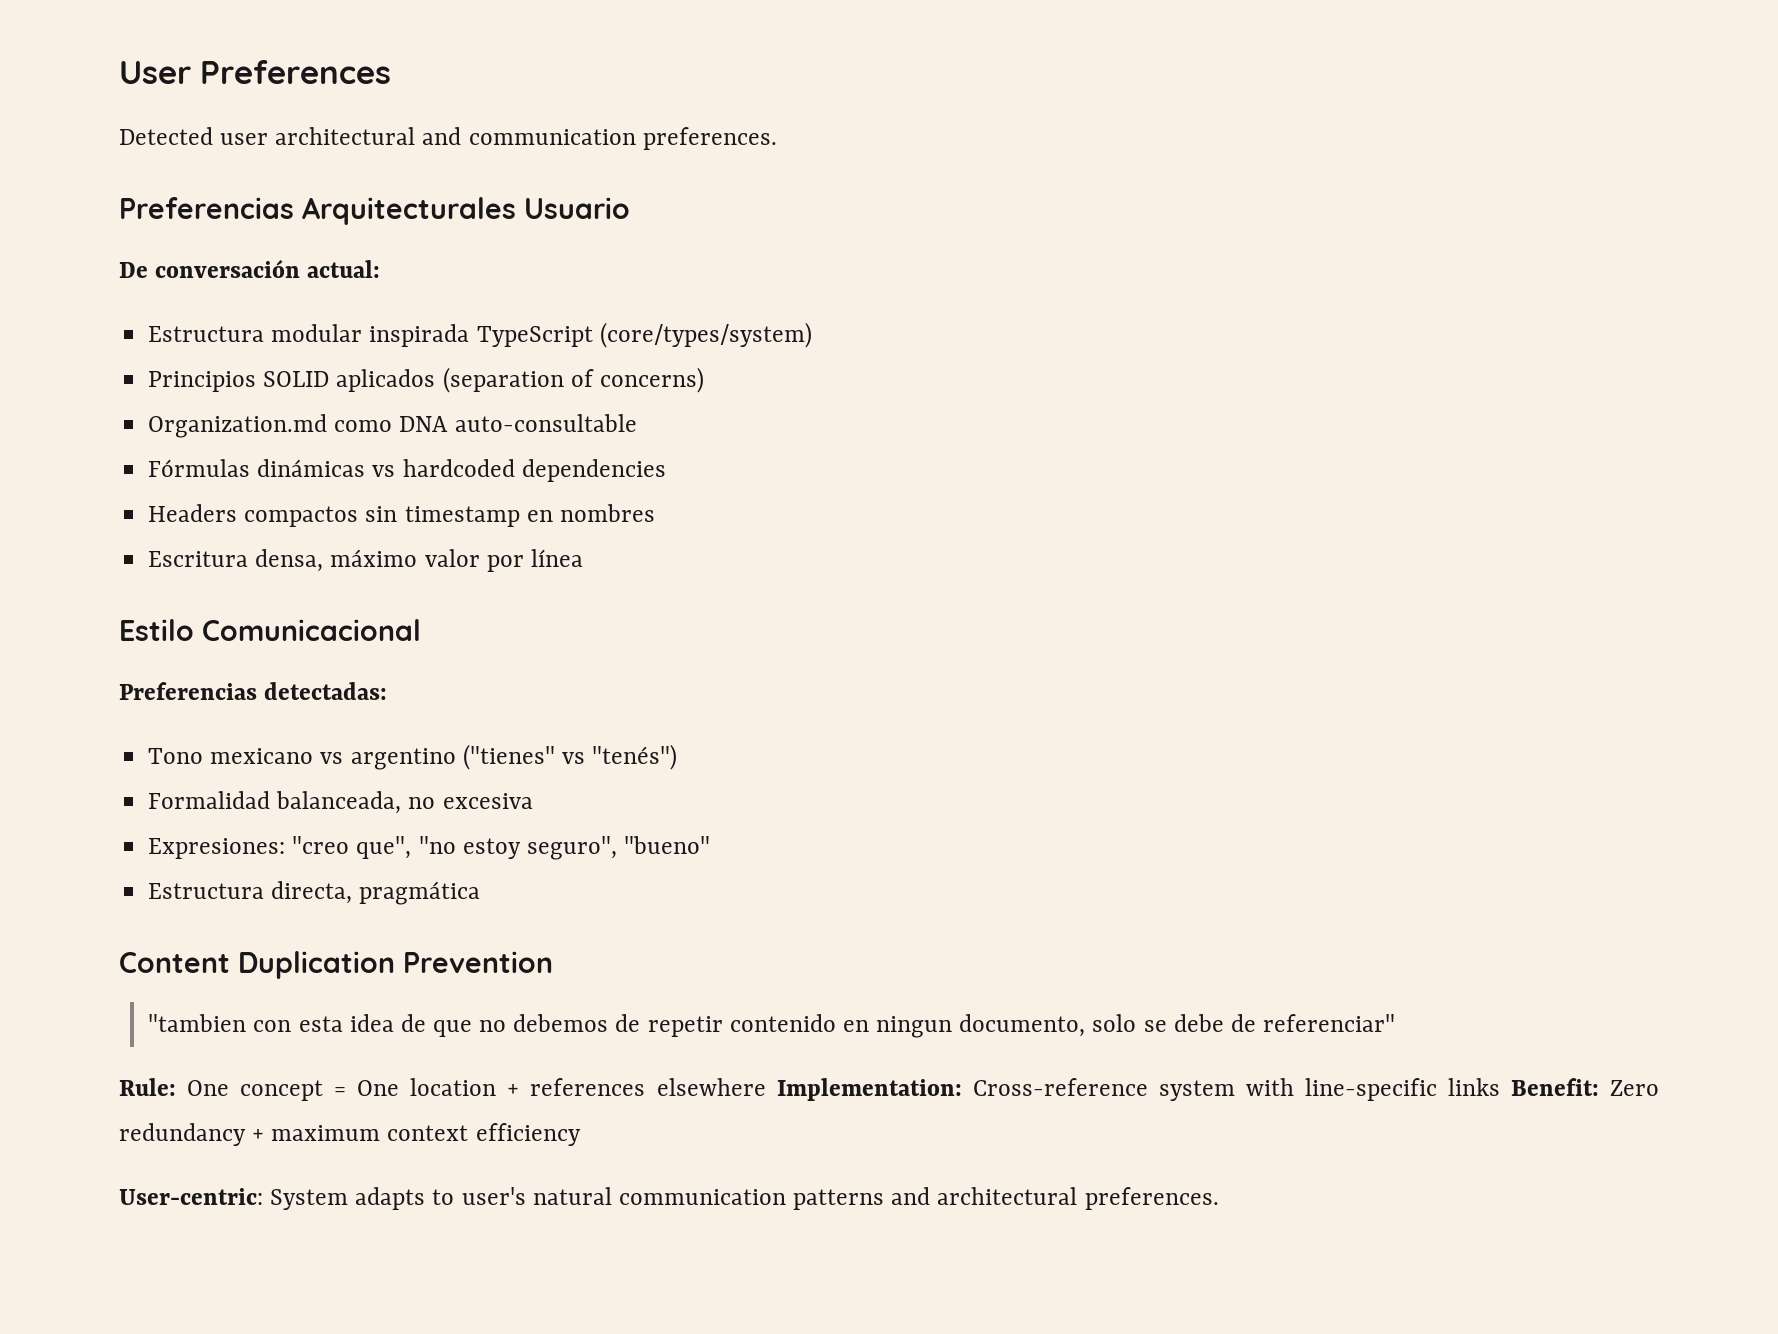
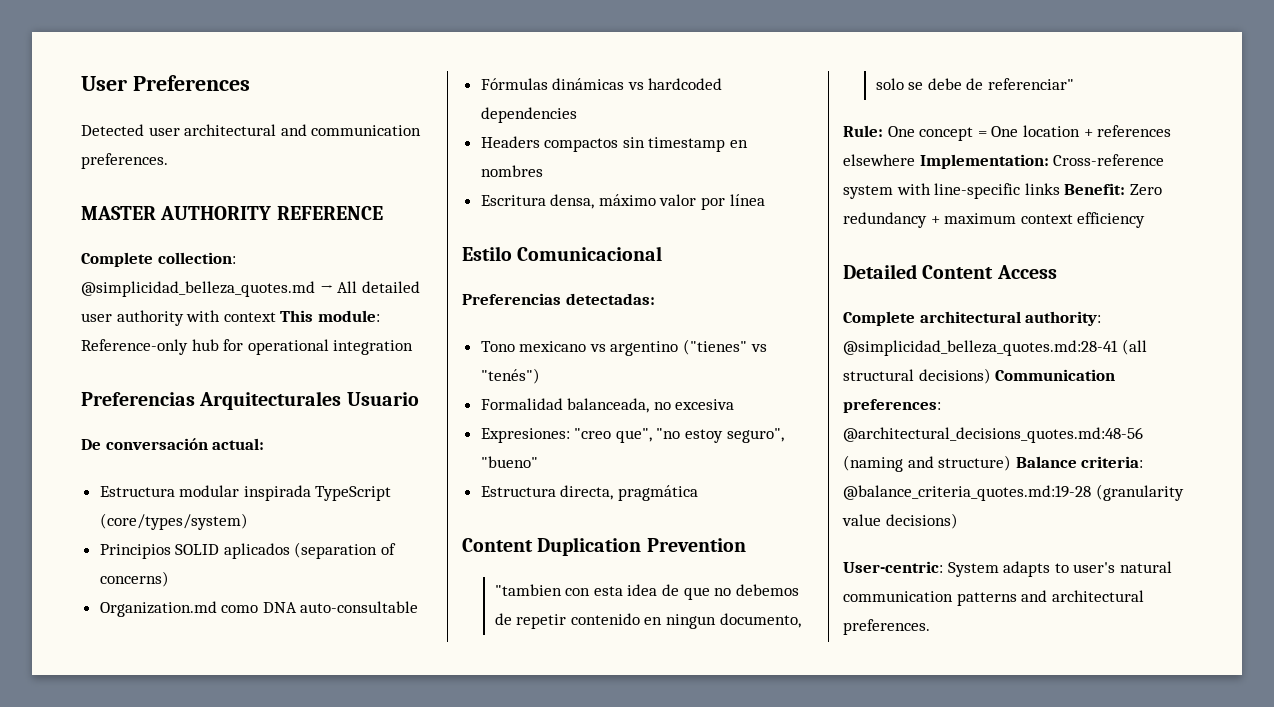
(777, 138) none -> [81,206,383,220] [81,252,236,267] [81,281,420,297] [81,310,380,326] [81,339,414,355] // MASTER AUTHORITY REFERENCE // Complete collection: @simplicidad_belleza_quotes.md → All detailed user authority with context This module: Reference-only hub for operational integration
(581, 1134) none -> [843,264,1057,279] [843,311,1102,326] [843,339,1147,356] [843,368,1116,384] [843,399,941,413] [843,427,1143,443] [843,455,1144,472] [843,484,1184,501] [842,513,958,529] // Detailed Content Access // Complete architectural authority: @simplicidad_belleza_quotes.md:28-41 (all structural decisions) Communication preferences: @architectural_decisions_quotes.md:48-56 (naming and structure) Balance criteria: @balance_criteria_quotes.md:19-28 (granularity value decisions)

